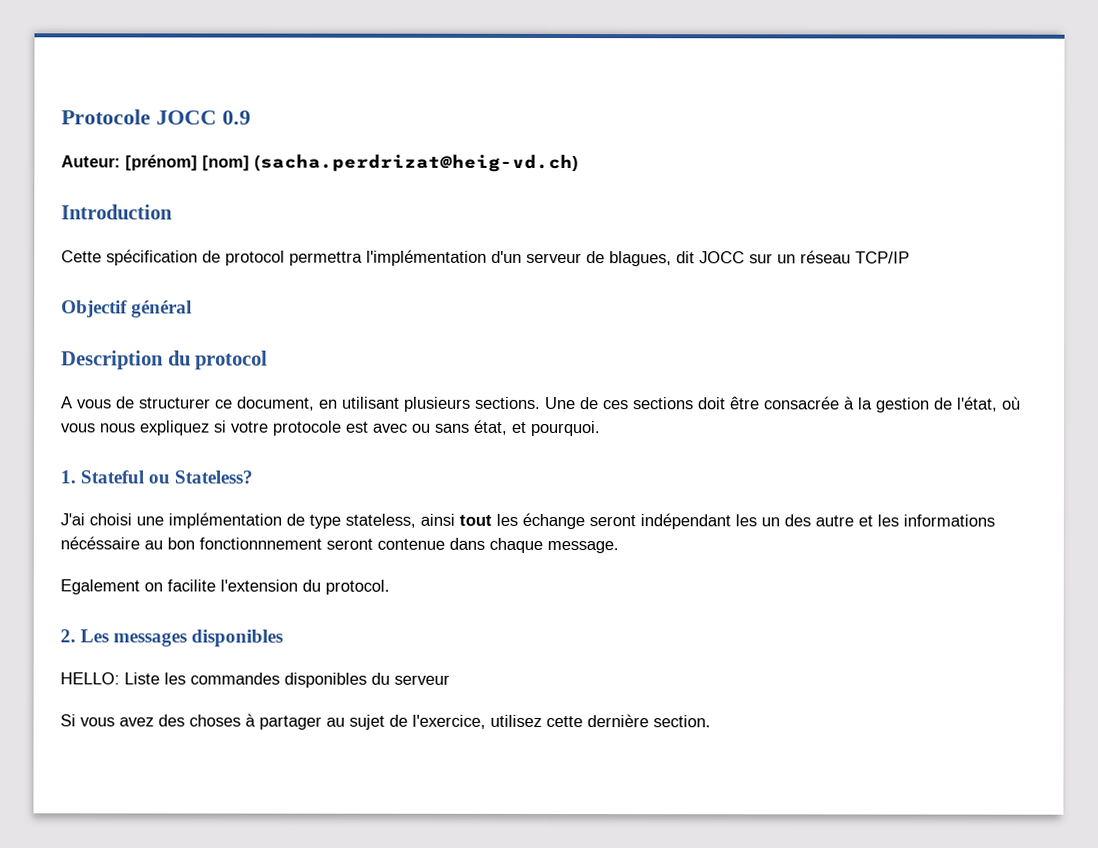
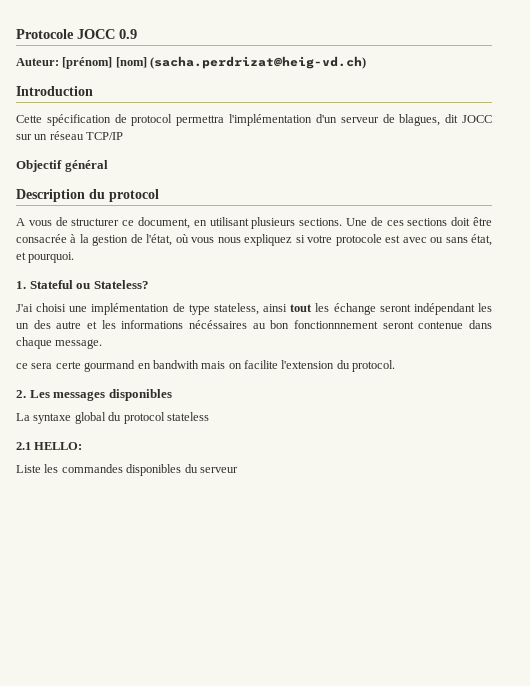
[60,536,140,550] nécéssaire -> [189,320,247,329] nécéssaires
[60,579,140,595] Egalement -> [16,360,226,372] ce sera certe gourmand en bandwith mais
(284, 638) none -> [16,412,209,424] [16,442,31,450] La syntaxe global du protocol stateless // 2.1
(120, 678) none -> (83, 446) //
[60,713,711,730] // Si vous avez des choses à partager au sujet de l'exercice, utilisez cette dernière section. -> (238, 470) none

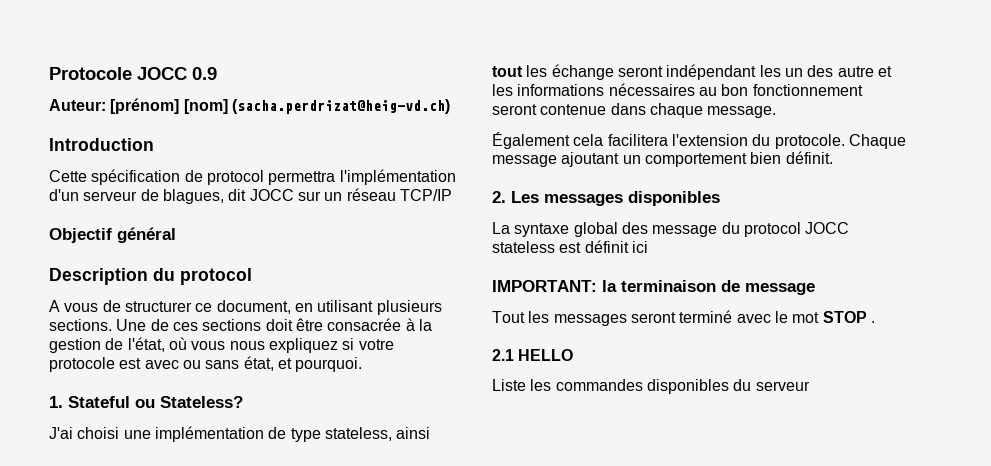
[189,320,247,329] nécéssaires -> [608,83,695,96] nécessaires
[294,320,378,329] fonctionnnement -> [752,84,863,96] fonctionnement
[16,360,396,372] ce sera certe gourmand en bandwith mais on facilite l'extension du protocol. -> [492,132,906,149] [492,151,833,167] Également cela facilitera l'extension du protocole. Chaque message ajoutant un comportement bien définit.
[108,412,165,424] du protocol -> [621,222,850,237] des message du protocol JOCC
(209, 416) none -> [559,240,648,253] [492,280,815,295] [492,310,875,326] est définit ici // IMPORTANT: la terminaison de message // Tout les messages seront terminé avec le mot STOP .
[34,442,83,450] HELLO: -> [518,349,574,361] HELLO

